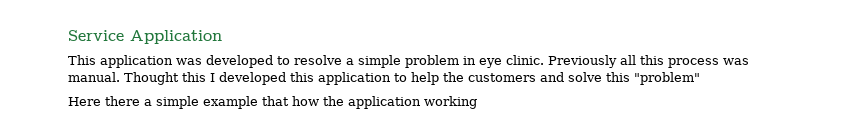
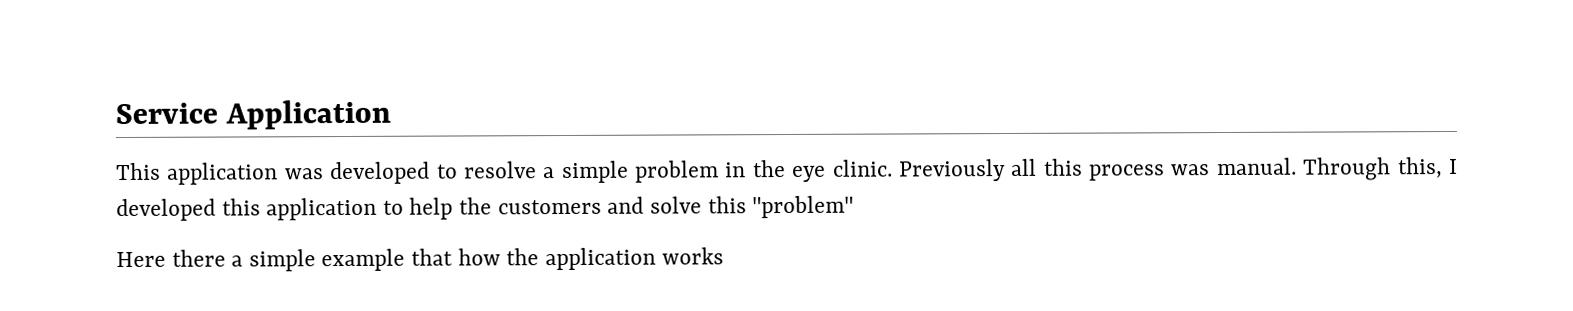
(476, 60) none -> [752,160,786,178] the
[124,72,206,85] Thought this -> [1303,157,1443,181] Through this,
[424,96,477,109] working -> [661,247,724,265] works

